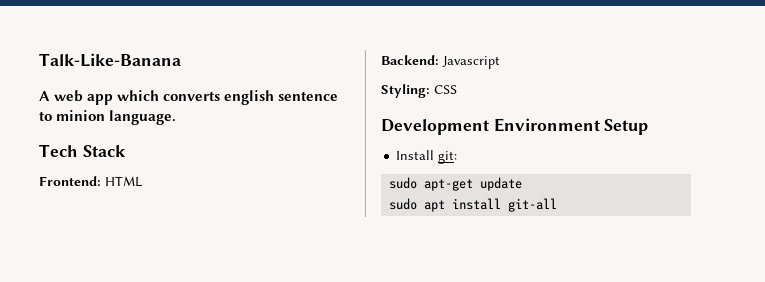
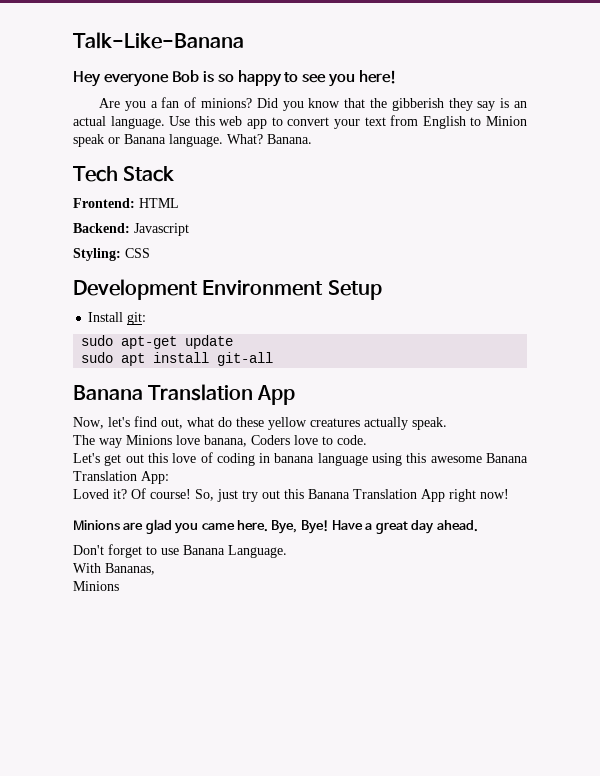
[39,90,339,105] [39,110,177,125] A web app which converts english sentence to minion language. -> [73,70,398,87] [99,97,527,111] [73,115,528,129] [73,134,312,147] Hey everyone Bob is so happy to see you here! // Are you a fan of minions? Did you know that the gibberish they say is an actual language. Use this web app to convert your text from English to Minion speak or Banana language. What? Banana.
(558, 205) none -> [73,384,296,405] [73,416,447,430] [73,435,367,448] [73,452,529,466] [73,471,169,484] [73,488,509,502] [73,519,478,534] [73,544,287,558] [73,563,155,575] [73,581,119,591] // Banana Translation App // Now, let's find out, what do these yellow creatures actually speak. // The way Minions love banana, Coders love to code. // Let's get out this love of coding in banana language using this awesome Banana Translation App: // Loved it? Of course! So, just try out this Banana Translation App right now! // Minions are glad you came here. Bye, Bye! Have a great day ahead. // Don't forget to use Banana Language. // With Bananas, // Minions

